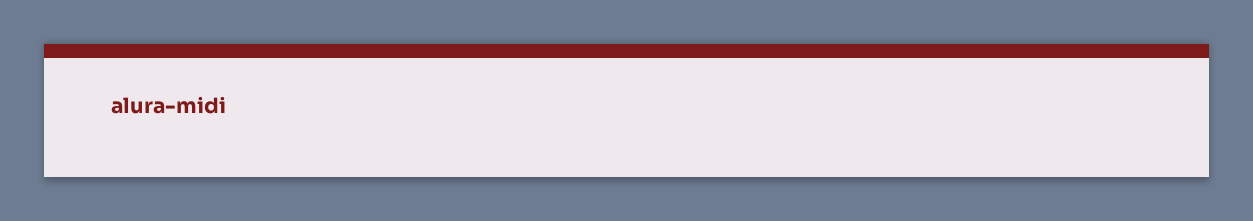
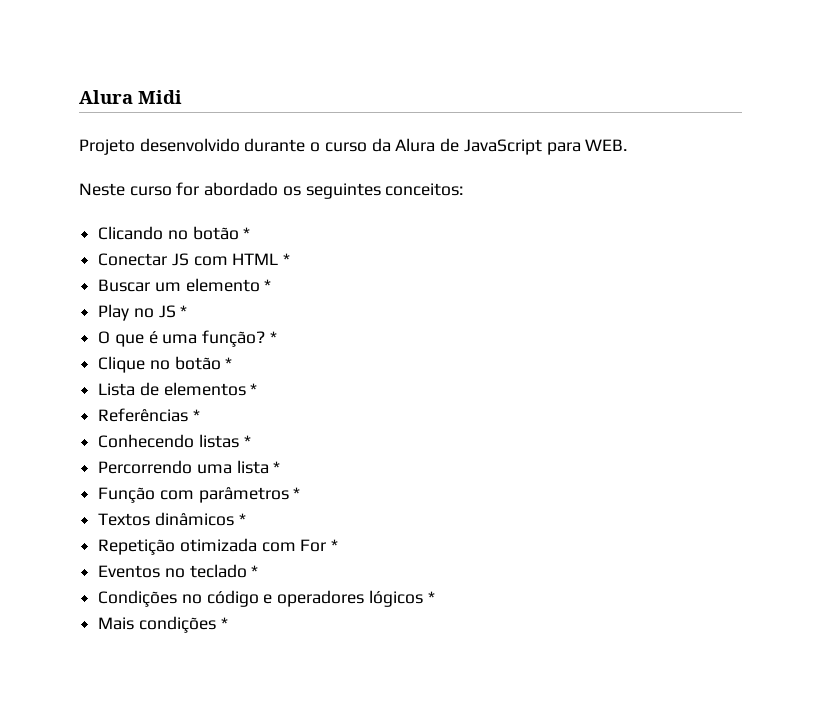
[111,96,226,114] alura-midi -> [79,90,182,104] [79,138,628,155] [79,182,464,199] [98,226,251,240] [98,253,291,266] [98,278,272,292] [98,304,188,321] [98,330,277,347] [98,356,233,373] [98,382,258,396] [98,408,200,422] [98,434,251,448] [98,460,281,474] [98,487,301,503] [98,512,246,526] [98,538,339,555] [98,564,259,578] [98,590,435,607] [98,616,228,633] Alura Midi // Projeto desenvolvido durante o curso da Alura de JavaScript para WEB. // Neste curso for abordado os seguintes conceitos: // Clicando no botão * // Conectar JS com HTML * // Buscar um elemento * // Play no JS * // O que é uma função? * // Clique no botão * // Lista de elementos * // Referências * // Conhecendo listas * // Percorrendo uma lista * // Função com parâmetros * // Textos dinâmicos * // Repetição otimizada com For * // Eventos no teclado * // Condições no código e operadores lógicos * // Mais condições *

